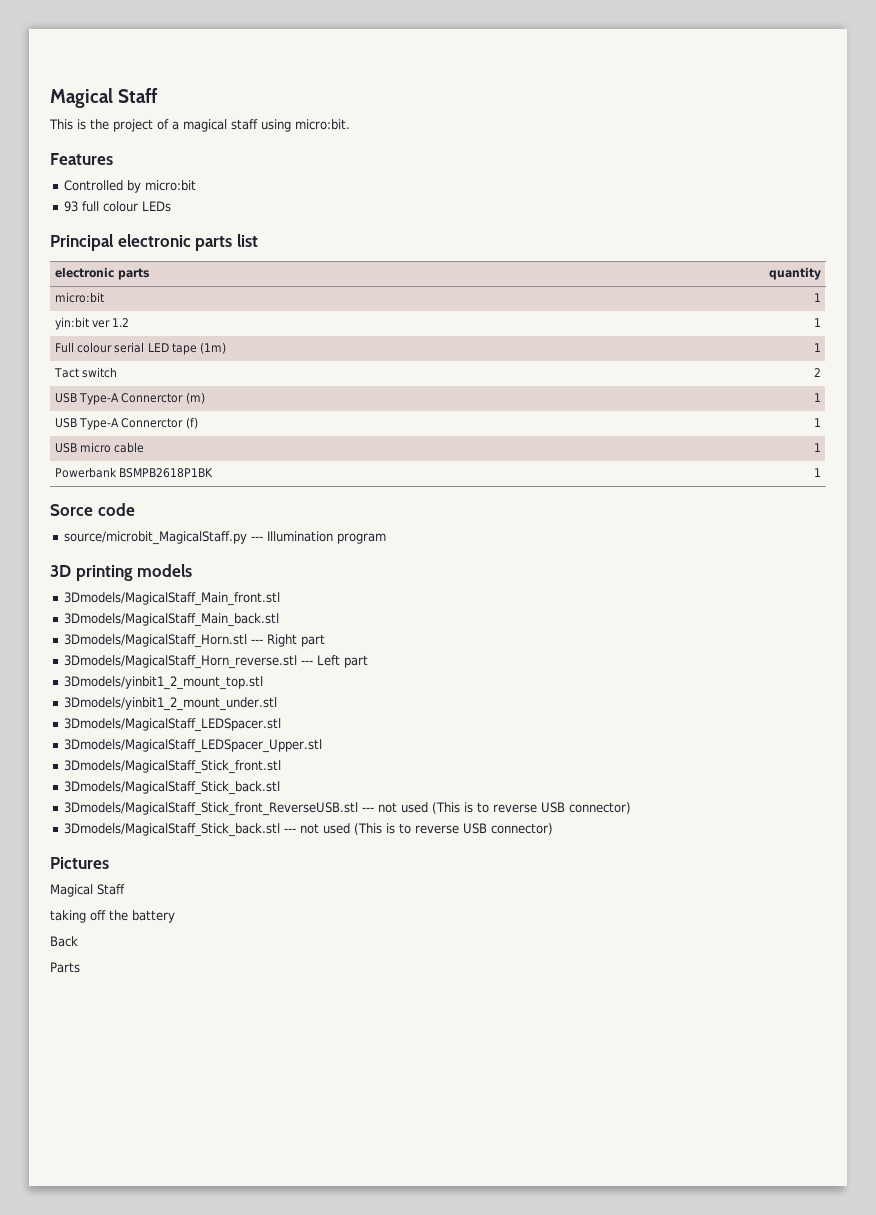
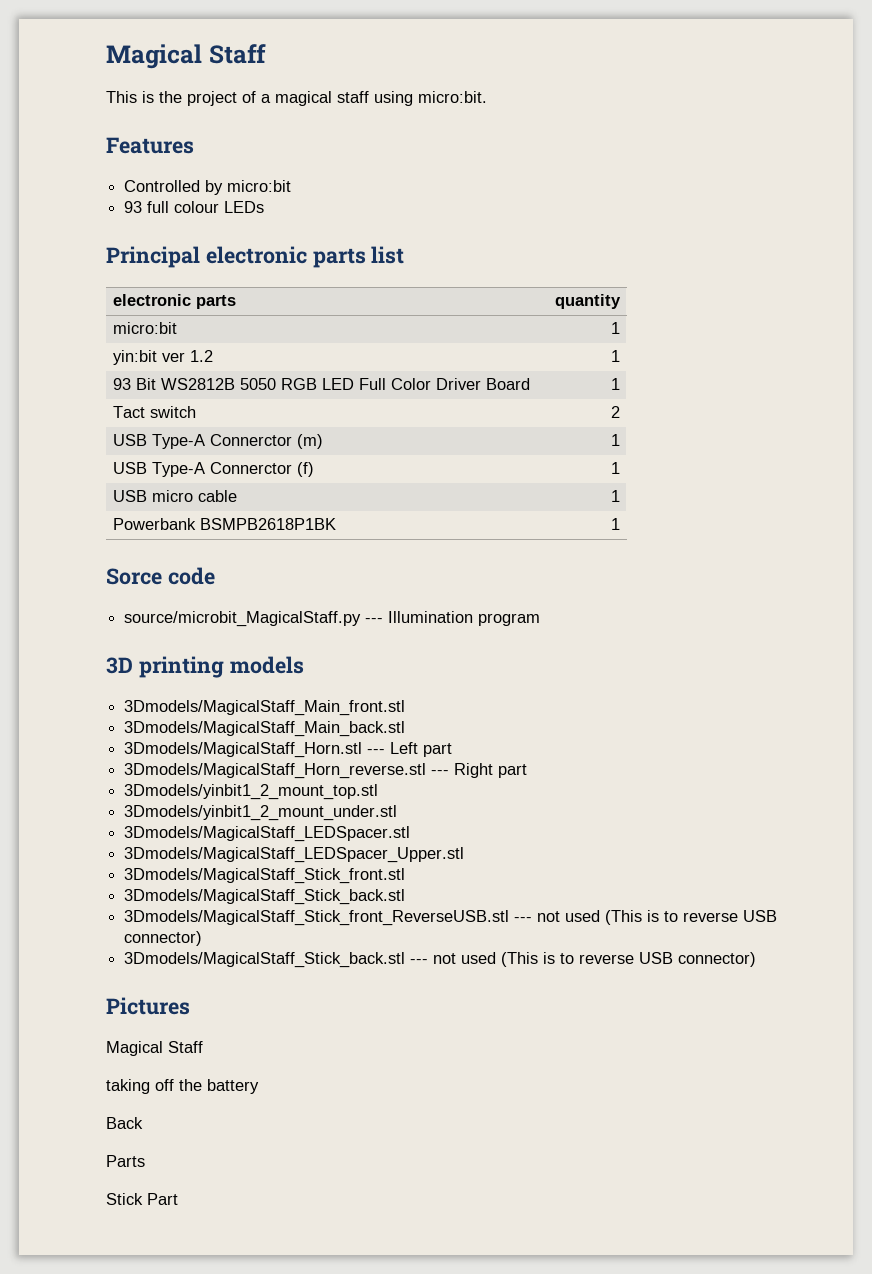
[55,342,226,355] Full colour serial LED tape (1m) -> [113,378,531,390] 93 Bit WS2812B 5050 RGB LED Full Color Driver Board
[267,634,298,647] Right -> [390,742,419,754] Left
[317,655,341,666] Left -> [454,763,494,778] Right
(80, 967) none -> [106,1193,178,1205] // Stick Part

